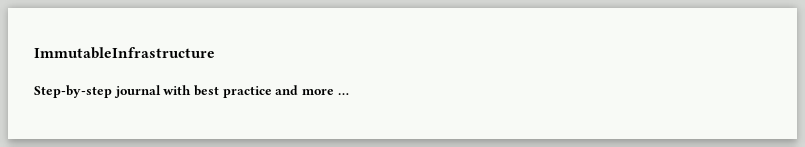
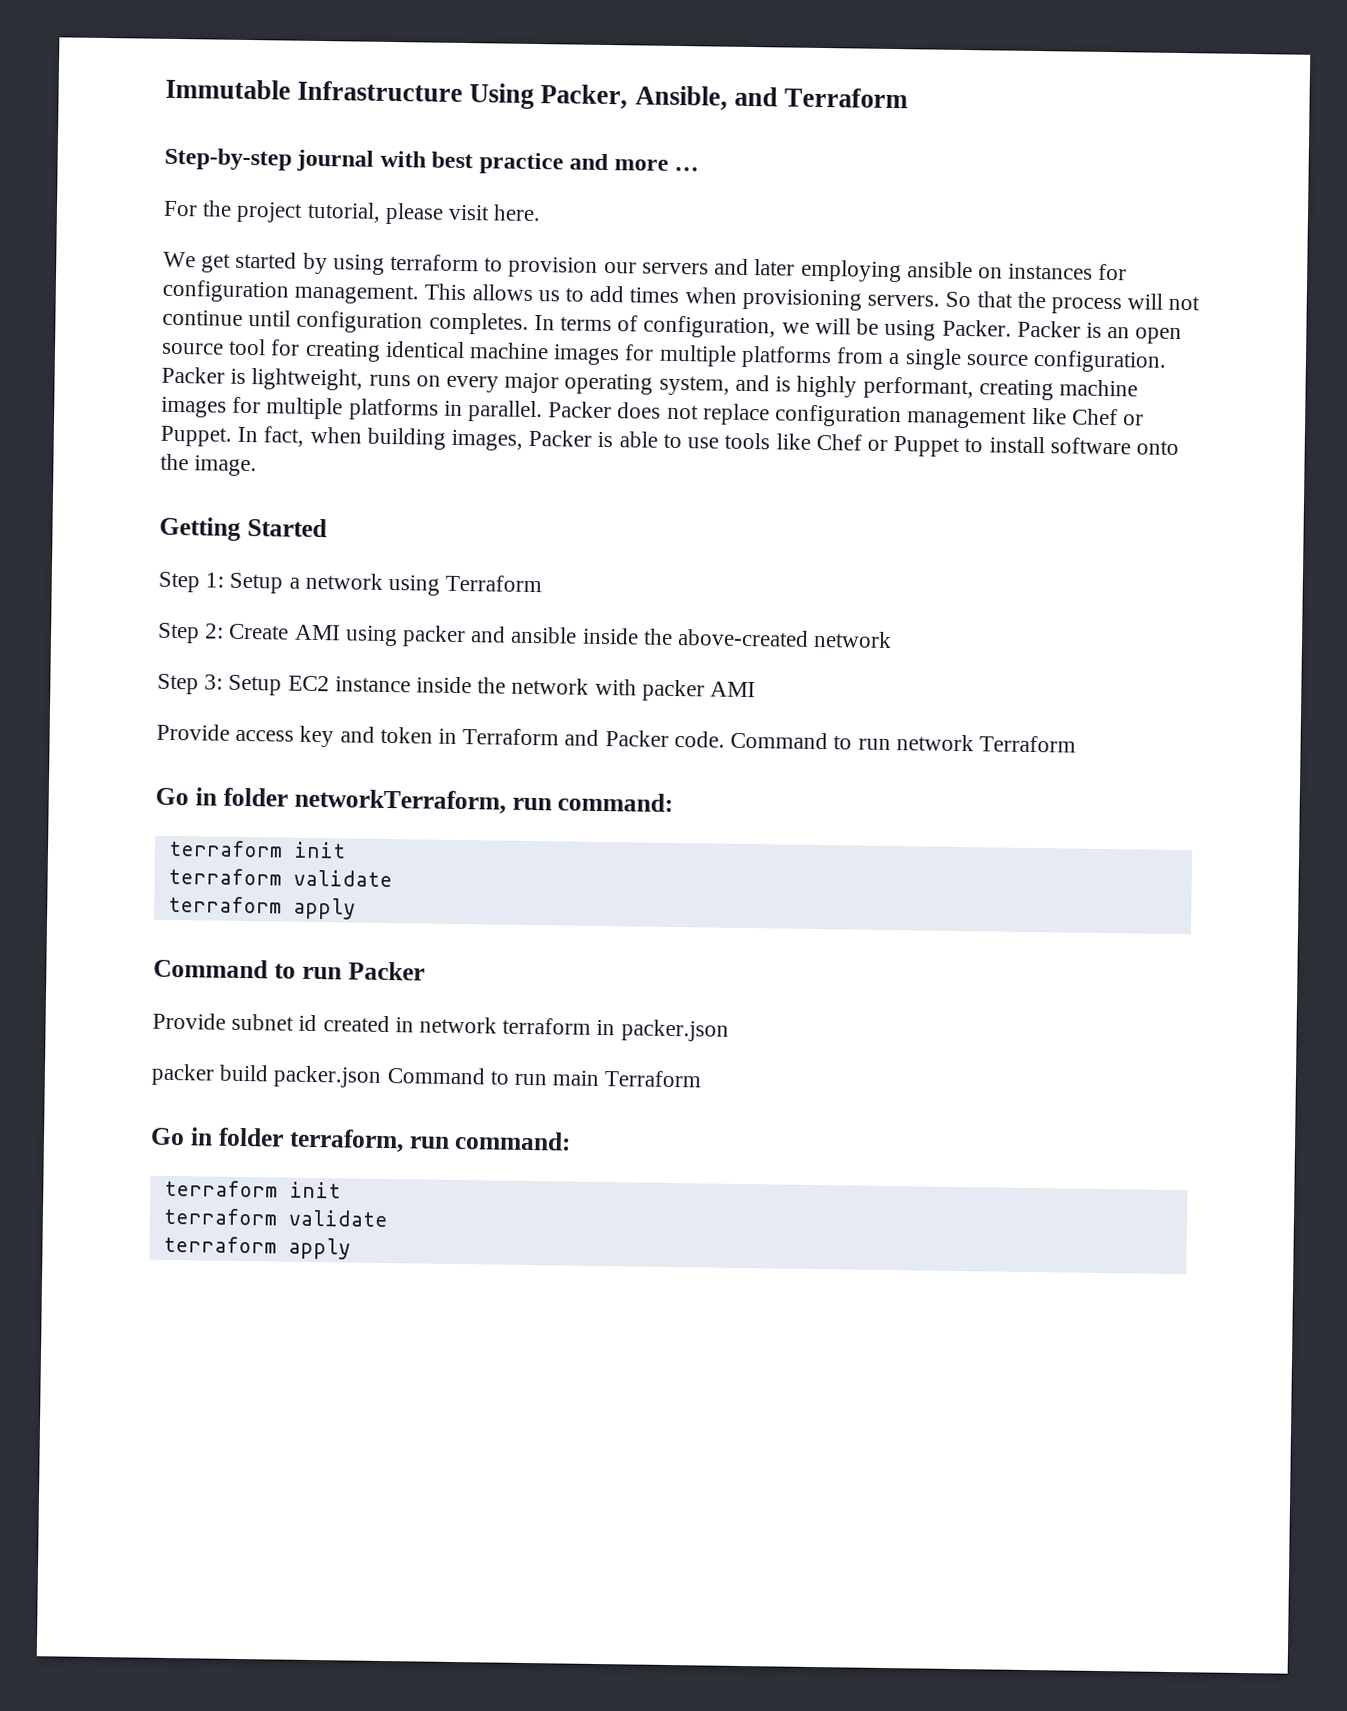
[34,47,215,59] ImmutableInfrastructure -> [165,78,908,111] Immutable Infrastructure Using Packer, Ansible, and Terraform
(349, 94) none -> [163,200,542,225] [163,251,1128,283] [162,279,1201,315] [162,309,1183,345] [161,338,1167,373] [161,366,1138,401] [161,396,1144,429] [160,425,1179,457] [160,453,258,477] [159,516,327,541] [158,571,543,596] [157,622,893,649] [157,673,757,702] [156,723,1076,753] [155,787,674,814] [167,839,346,859] [167,867,393,888] [167,895,356,920] [153,958,425,981] [152,1012,729,1042] [151,1063,702,1088] [150,1127,572,1153] [163,1179,341,1199] [162,1207,389,1228] [162,1235,351,1260] // For the project tutorial, please visit here. // We get started by using terraform to provision our servers and later employing ansible on instances for configuration management. This allows us to add times when provisioning servers. So that the process will not continue until configuration completes. In terms of configuration, we will be using Packer. Packer is an open source tool for creating identical machine images for multiple platforms from a single source configuration. Packer is lightweight, runs on every major operating system, and is highly performant, creating machine images for multiple platforms in parallel. Packer does not replace configuration management like Chef or Puppet. In fact, when building images, Packer is able to use tools like Chef or Puppet to install software onto the image. // Getting Started // Step 1: Setup a network using Terraform // Step 2: Create AMI using packer and ansible inside the above-created network // Step 3: Setup EC2 instance inside the network with packer AMI // Provide access key and token in Terraform and Packer code. Command to run network Terraform // Go in folder networkTerraform, run command: // terraform init // terraform validate // terraform apply // Command to run Packer // Provide subnet id created in network terraform in packer.json // packer build packer.json Command to run main Terraform // Go in folder terraform, run command: // terraform init // terraform validate // terraform apply

